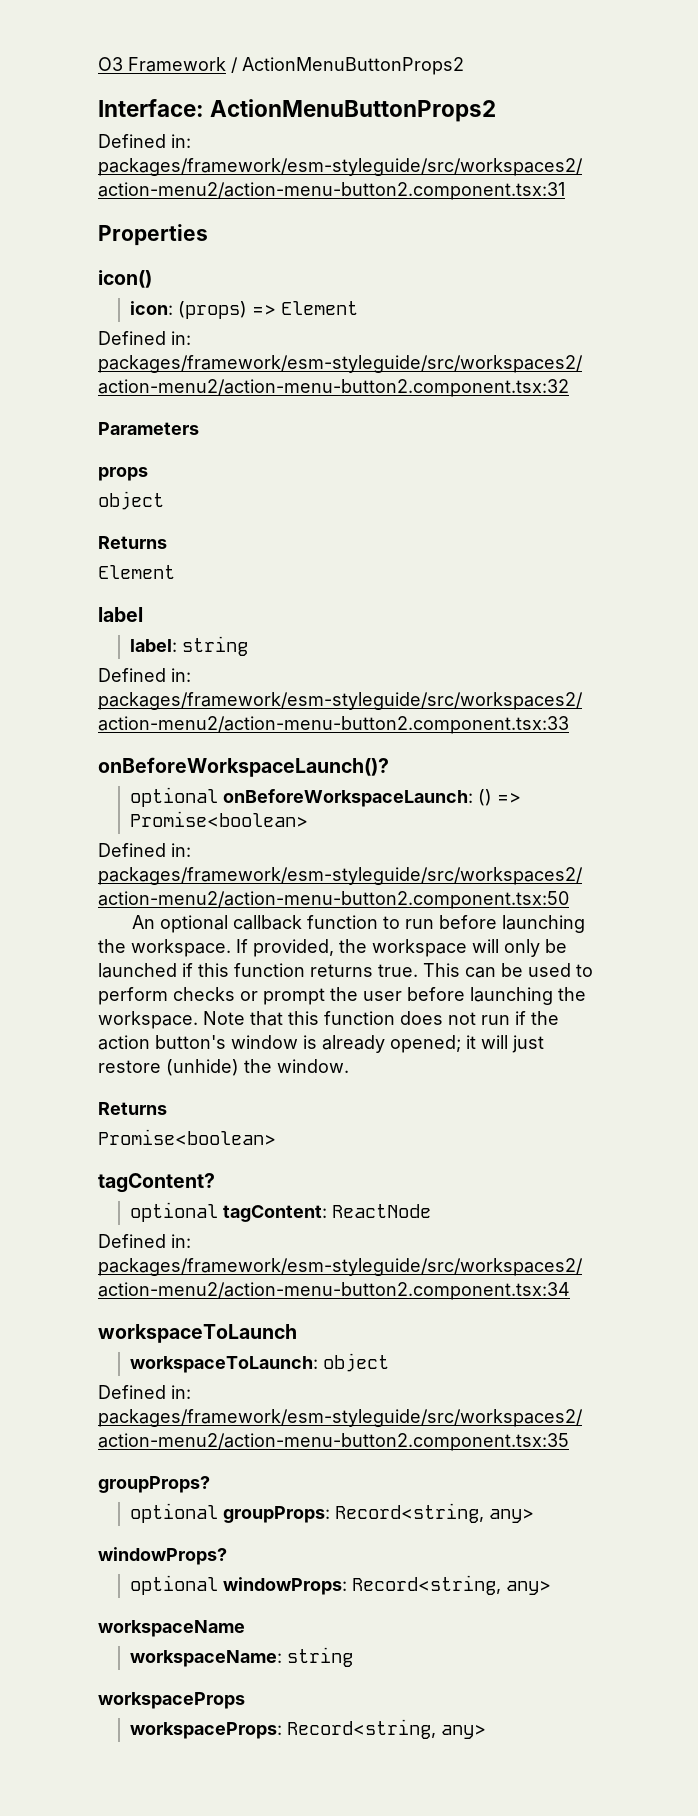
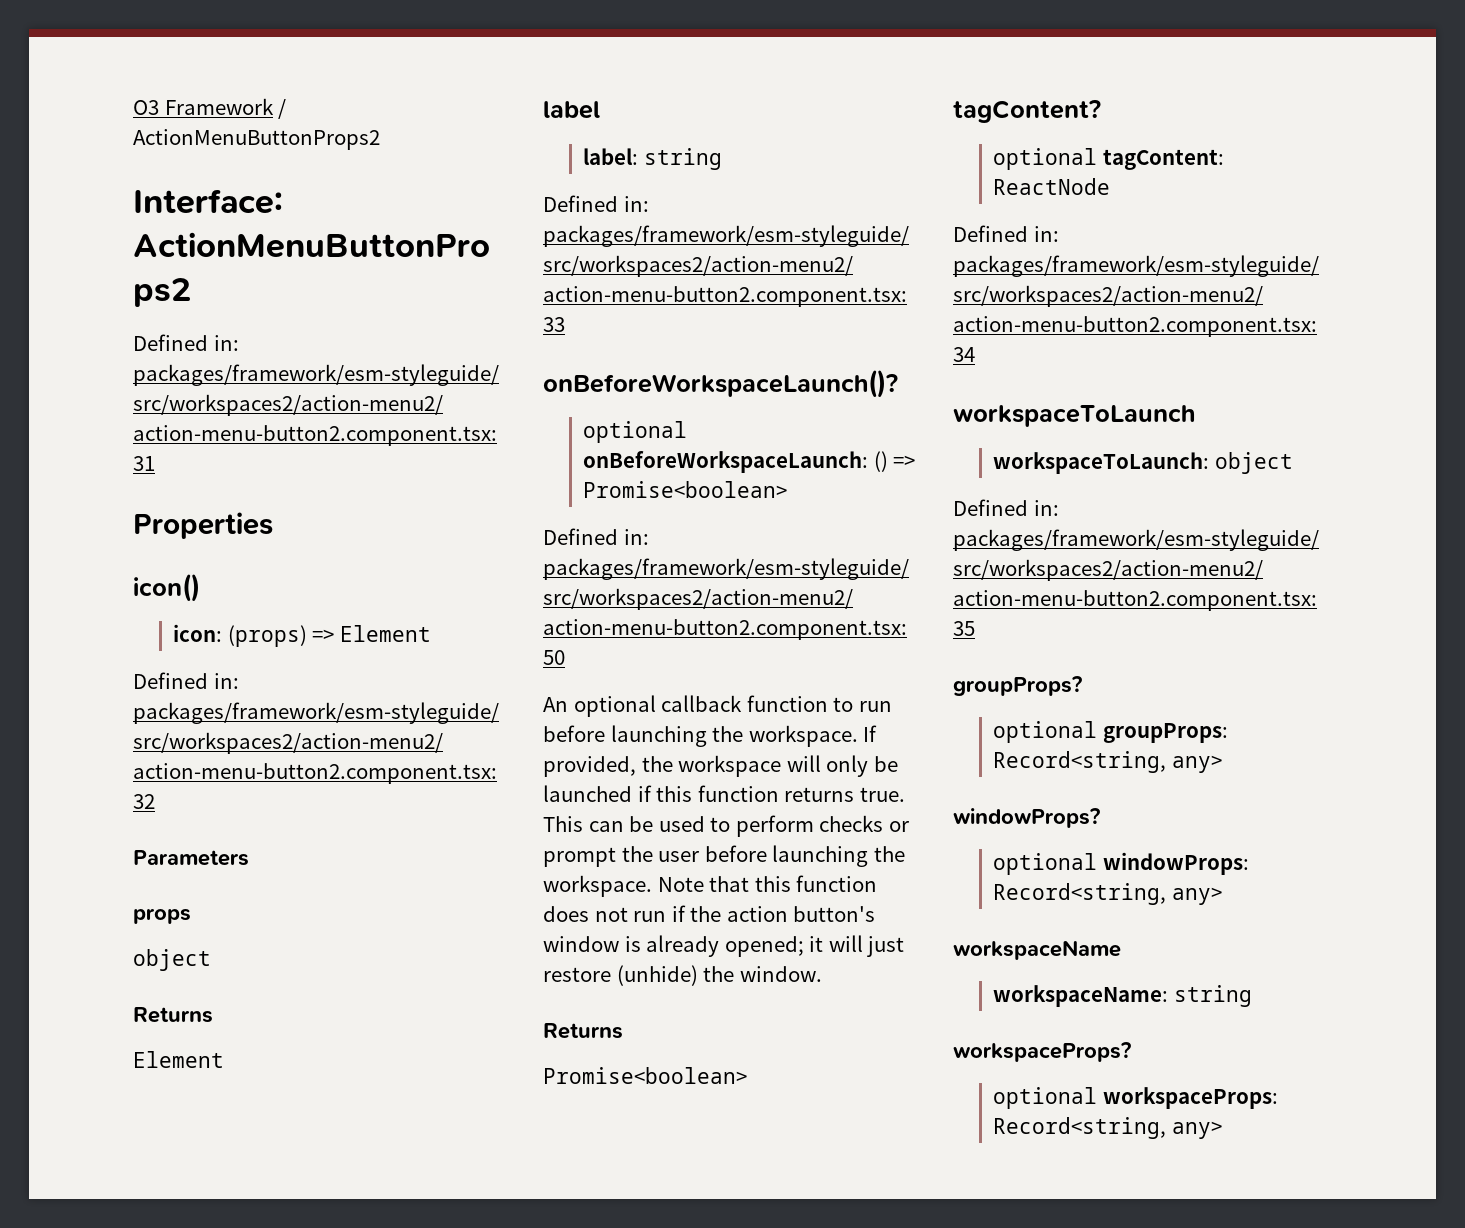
[98,1692,245,1709] workspaceProps // -> [953,1042,1131,1062] [993,1087,1098,1109] workspaceProps? // optional

